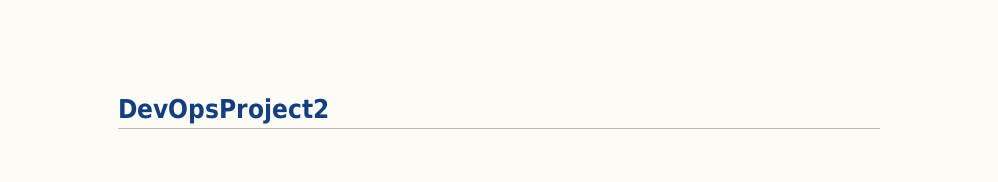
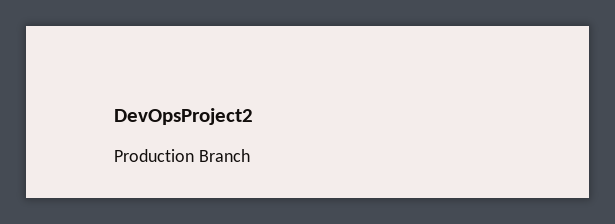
(329, 111) none -> [114,149,250,162] // Production Branch

